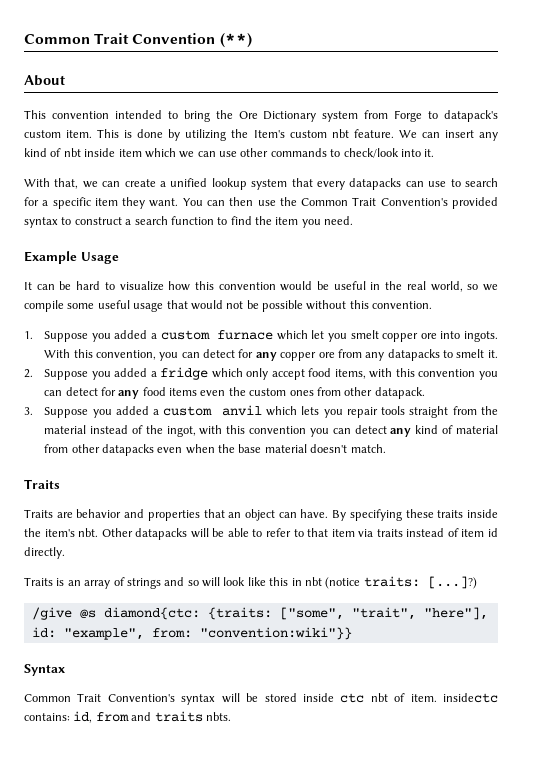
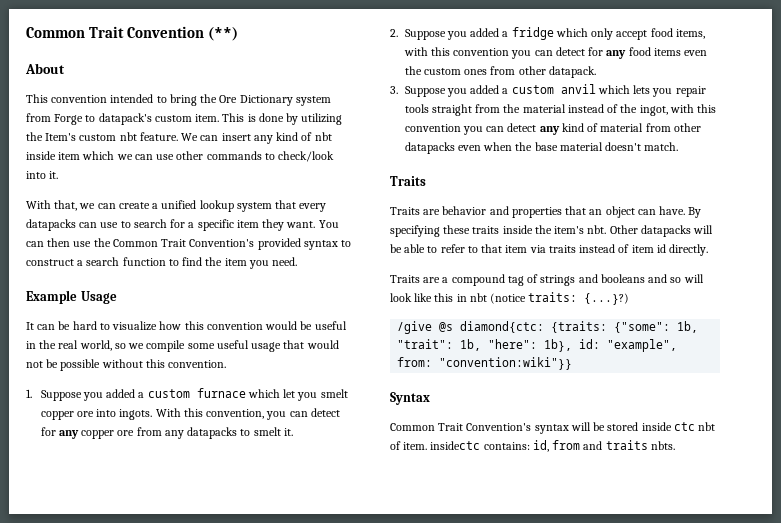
[56,578,111,589] is an array -> [423,274,524,286] are a compound tag
(185, 581) none -> [600,274,668,283] booleans and
[427,576,477,589] [...]?) -> [584,293,630,305] {...}?)
[279,607,488,620] ["some", "trait", "here"], -> [614,321,699,333] [397,339,573,352] {"some": 1b, "trait": 1b, "here": 1b},

